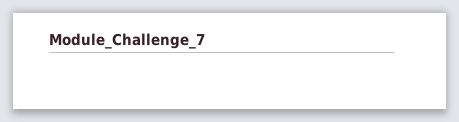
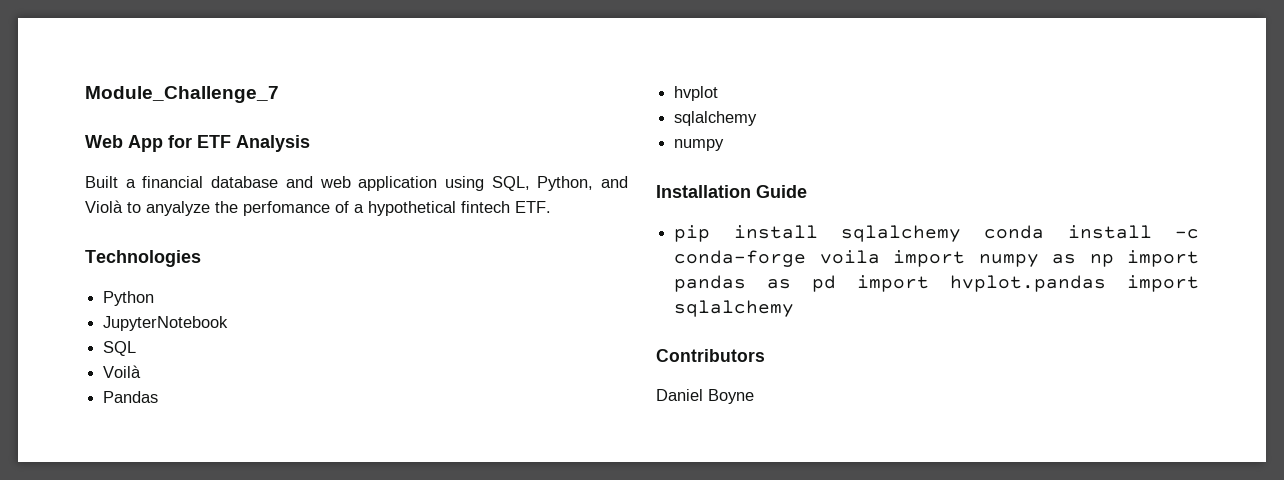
(205, 41) none -> [85,135,310,152] [85,176,628,191] [85,200,551,216] [85,250,201,267] [103,291,155,306] [103,316,229,331] [103,341,137,356] [103,365,142,378] [103,391,159,403] [674,86,719,101] [674,111,758,126] [674,139,725,151] [656,185,807,198] [674,225,1199,242] [674,250,1199,267] [674,275,1199,292] [674,300,795,317] [656,349,765,362] [656,389,754,404] // Web App for ETF Analysis // Built a financial database and web application using SQL, Python, and Violà to anyalyze the perfomance of a hypothetical fintech ETF. // Technologies // Python // JupyterNotebook // SQL // Voilà // Pandas // hvplot // sqlalchemy // numpy // Installation Guide // pip install sqlalchemy conda install -c conda-forge voila import numpy as np import pandas as pd import hvplot.pandas import sqlalchemy // Contributors // Daniel Boyne

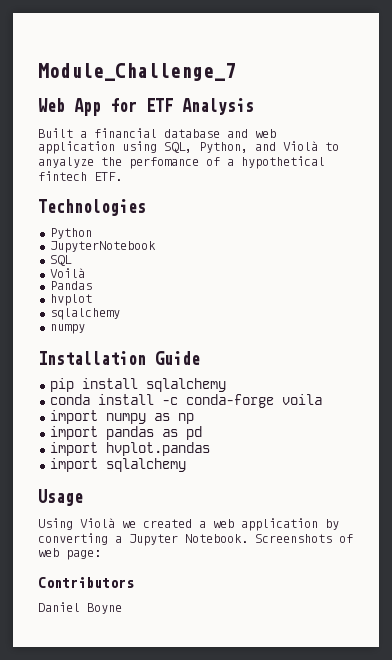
(961, 233) none -> (226, 385) //
(880, 257) none -> (322, 399) //
(1114, 260) none -> (194, 418) //
(837, 283) none -> (202, 433) //
(1107, 283) none -> (210, 449) //
(795, 308) none -> [38,489,83,506] [38,518,339,531] [38,533,353,546] [38,548,101,560] // Usage // Using Violà we created a web application by converting a Jupyter Notebook. Screenshots of web page:

